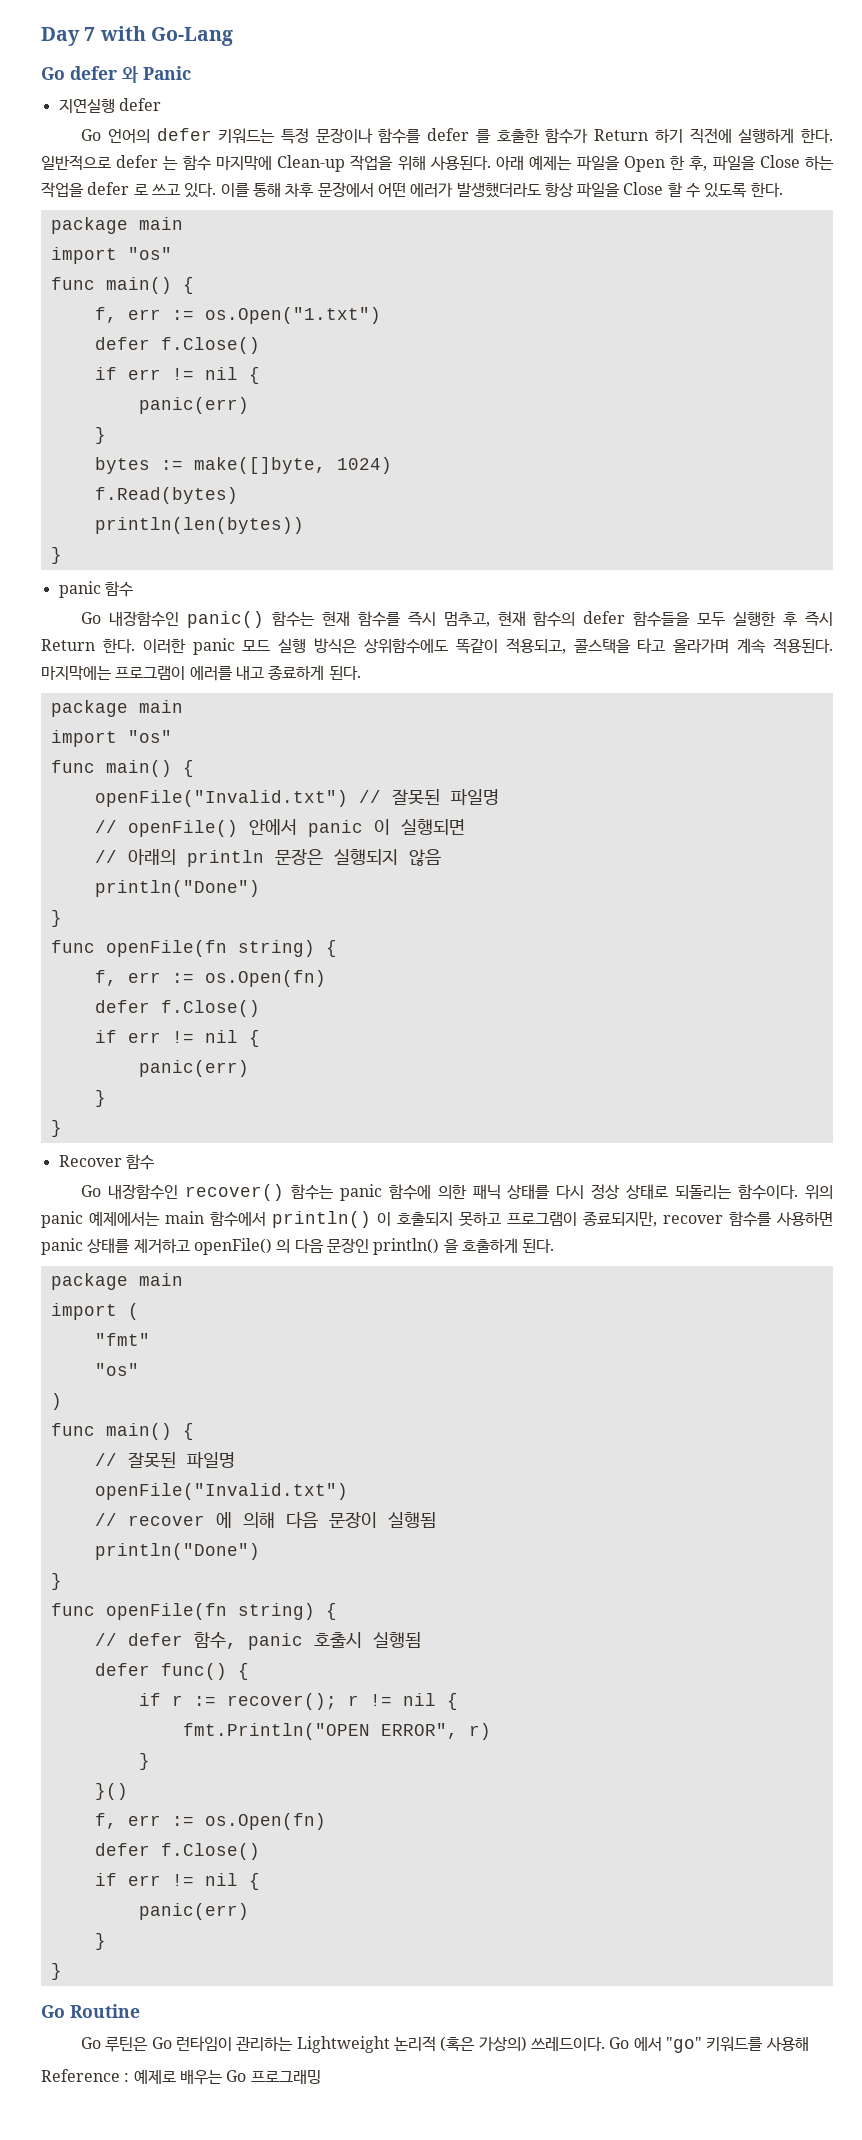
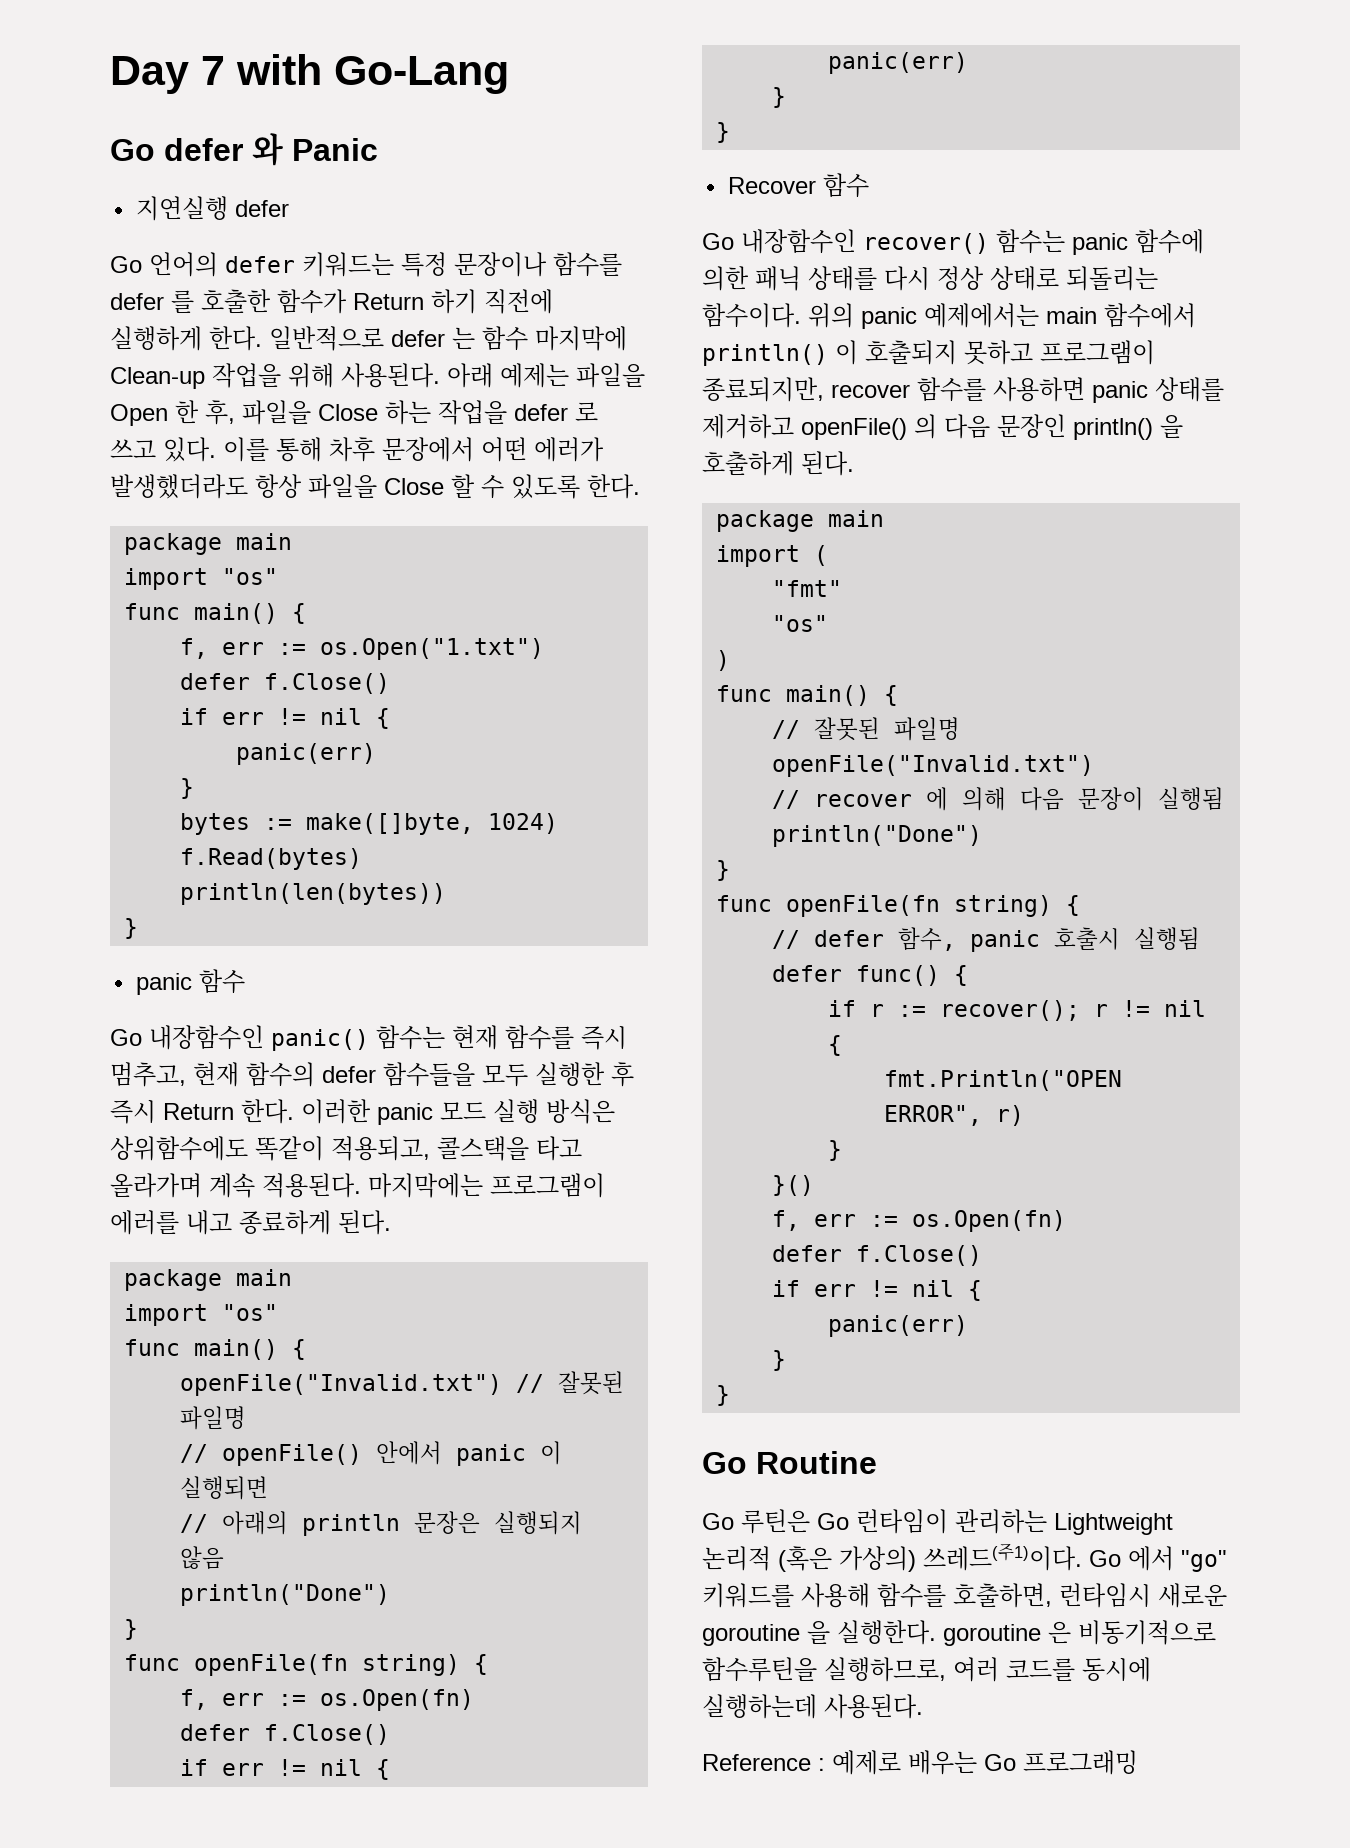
[530,2037,605,2051] 쓰레드이다. -> [923,1543,1082,1571] 쓰레드(주1)이다.
(809, 2044) none -> [877,1583,1227,1608] [702,1620,1216,1646] [702,1657,1151,1682] [702,1694,923,1719] 함수를 호출하면, 런타임시 새로운 goroutine 을 실행한다. goroutine 은 비동기적으로 함수루틴을 실행하므로, 여러 코드를 동시에 실행하는데 사용된다.

